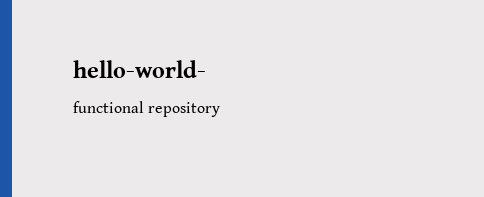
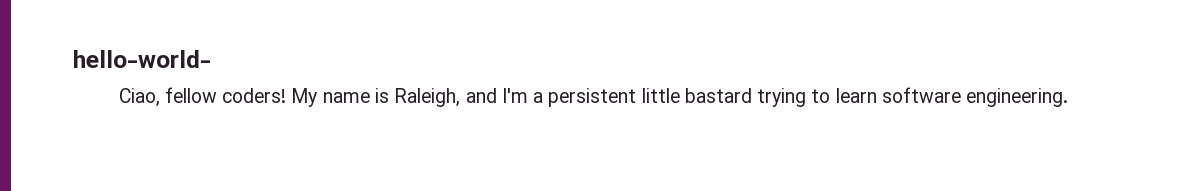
[73,101,221,117] functional repository -> [118,87,1069,107] Ciao, fellow coders! My name is Raleigh, and I'm a persistent little bastard trying to learn software engineering.

